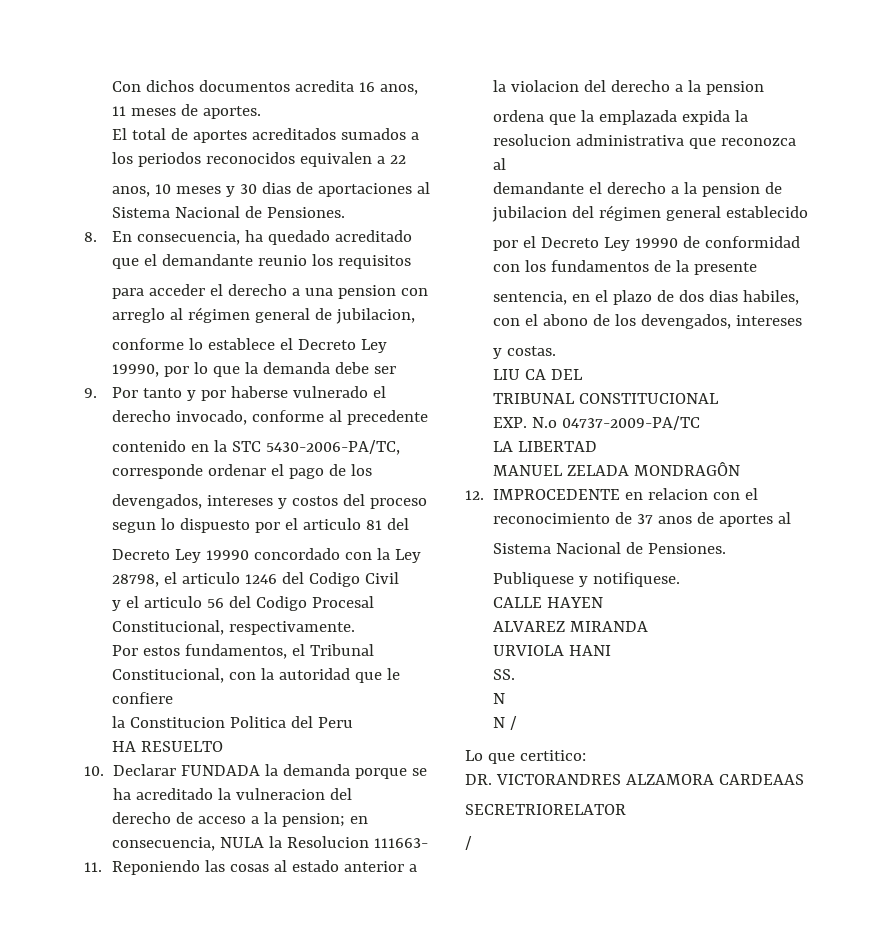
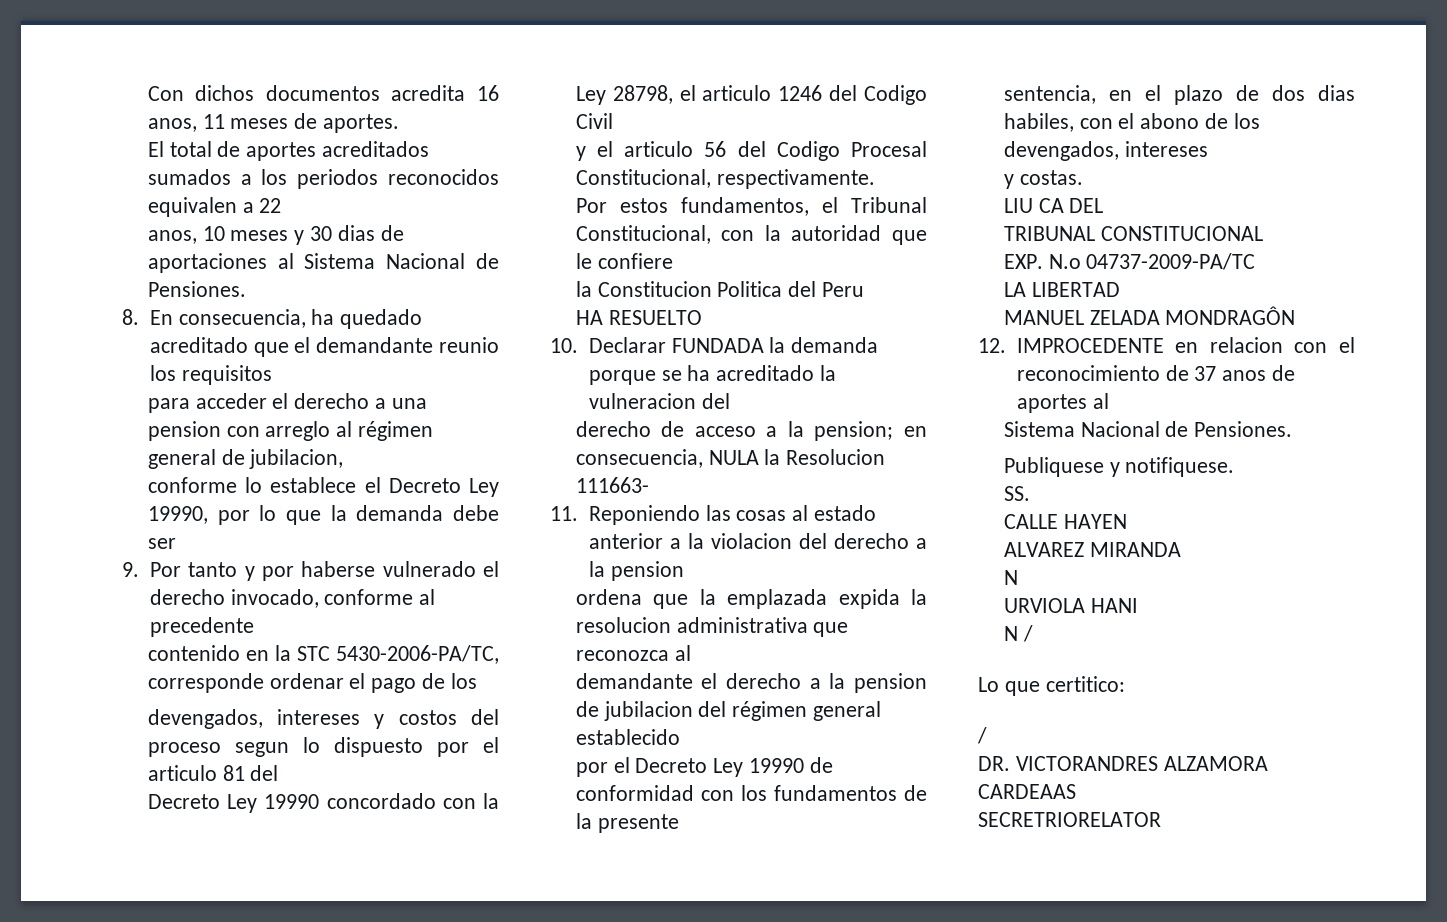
(681, 579) none -> [1003,486,1030,501] // SS.
(649, 626) none -> [1003,570,1018,585] // N
[493,669,516,680] [493,693,506,704] // SS. // N -> (1138, 605) none
(586, 755) none -> [977,727,987,744] // /
[465,836,472,850] // / -> (1161, 819) none

